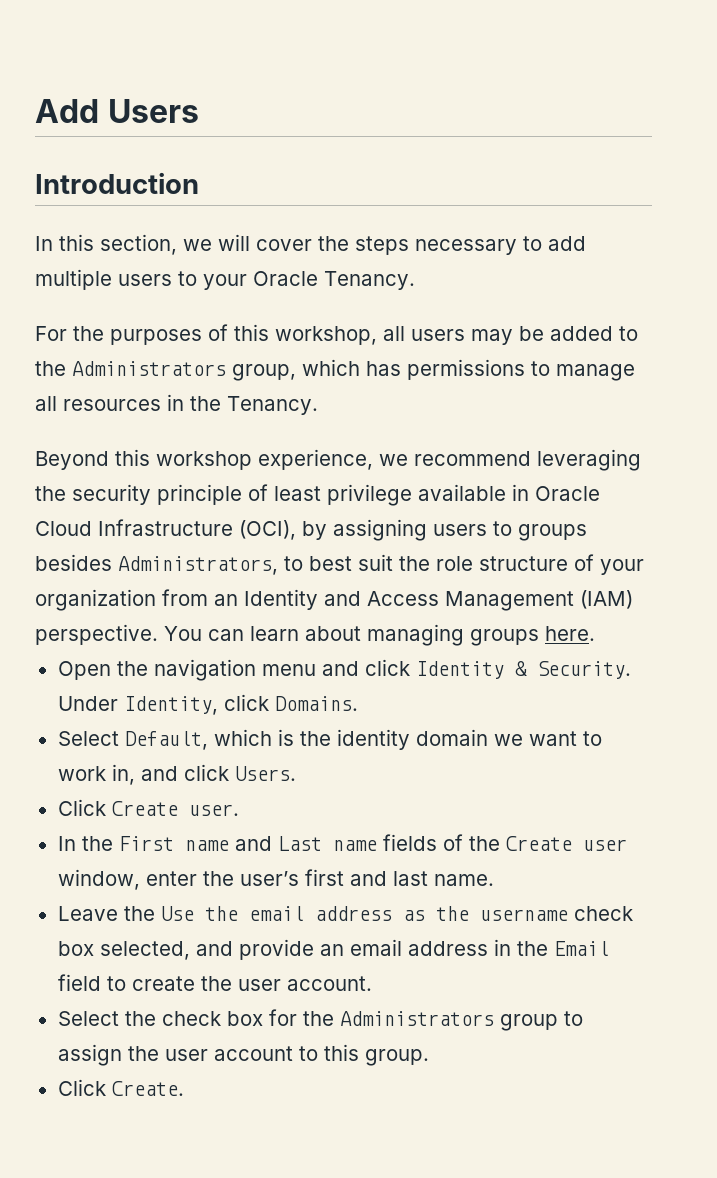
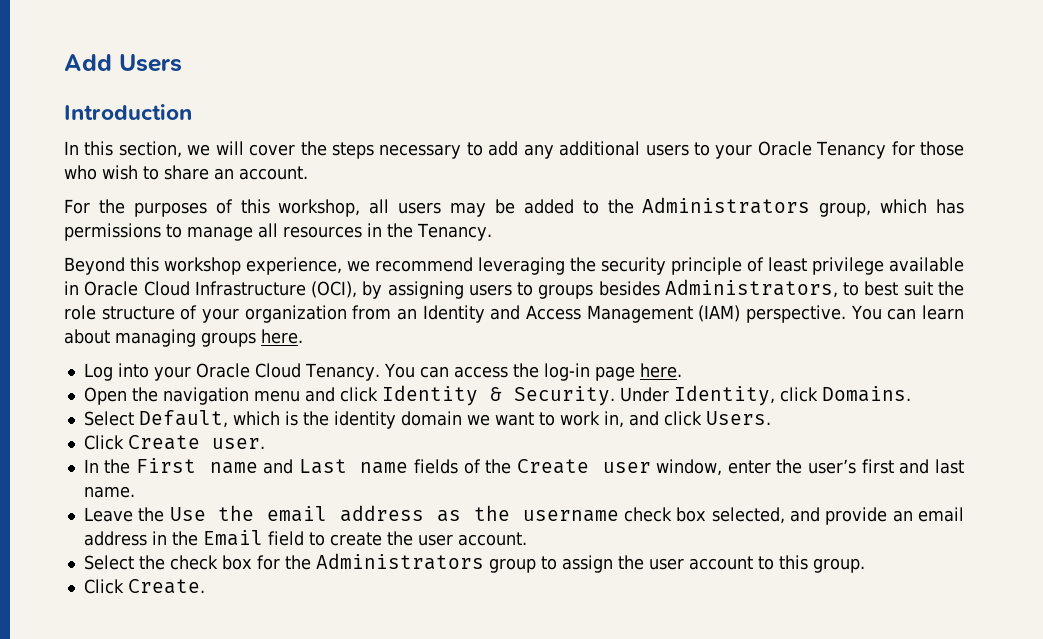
[35,269,112,290] multiple -> [523,141,641,159] any additional
[324,271,415,290] Tenancy. -> [816,141,964,159] [64,165,308,180] Tenancy for those who wish to share an account.
(595, 633) none -> [83,363,682,381] // Log into your Oracle Cloud Tenancy. You can access the log-in page here.

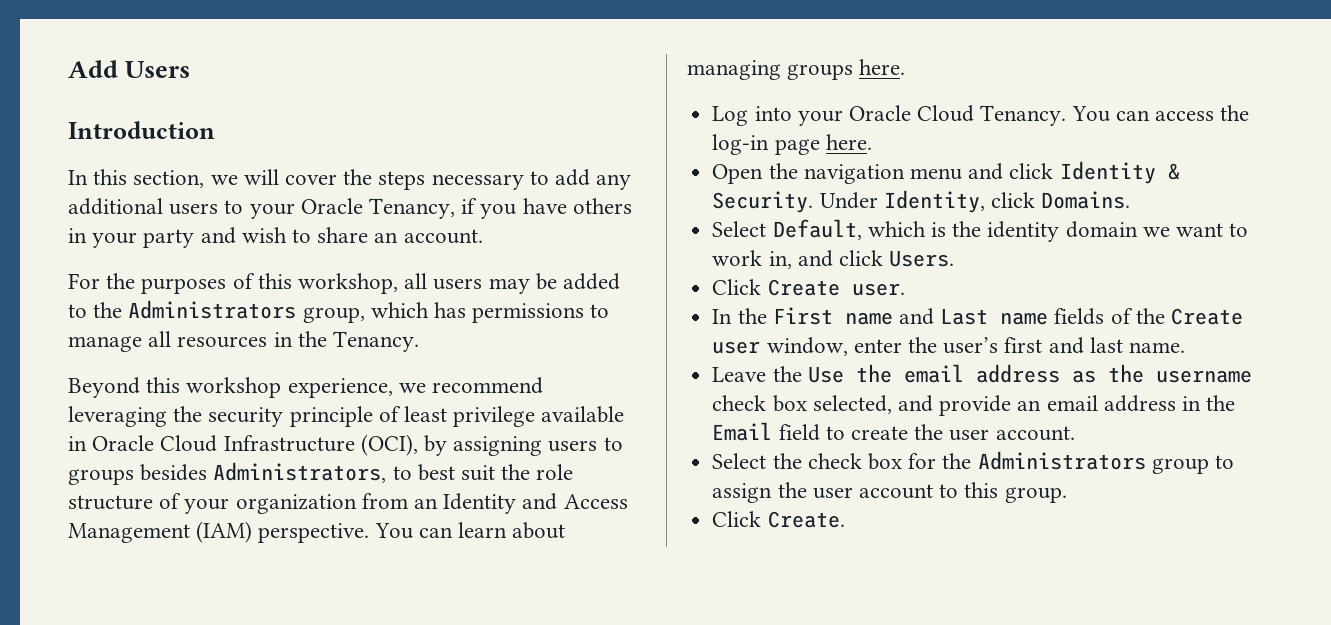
[816,141,964,159] [64,165,97,180] Tenancy for those who -> [369,198,632,219] [68,227,236,248] Tenancy, if you have others in your party and

